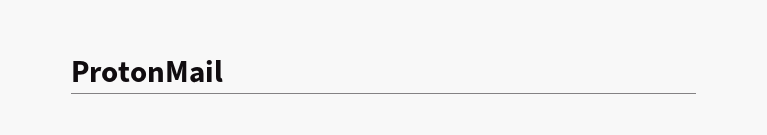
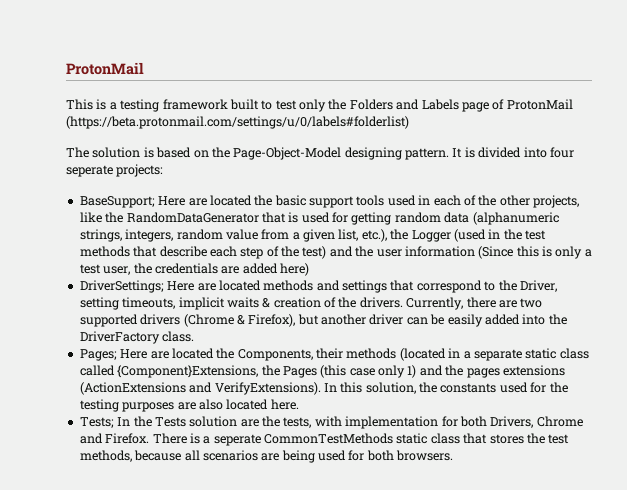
[71,60,223,83] ProtonMail -> [66,62,144,75] [66,99,573,112] [66,116,409,129] [66,147,574,160] [66,164,164,177] [79,195,579,208] [79,212,559,225] [79,229,546,242] [79,246,592,259] [79,263,309,276] [79,280,557,293] [79,297,543,310] [79,314,567,327] [79,331,195,344] [79,348,589,361] [79,365,565,378] [79,382,568,395] [79,399,299,412] [79,416,583,429] [79,433,570,446] [79,450,454,463] ProtonMail // This is a testing framework built to test only the Folders and Labels page of ProtonMail (https://beta.protonmail.com/settings/u/0/labels#folderlist) // The solution is based on the Page-Object-Model designing pattern. It is divided into four seperate projects: // BaseSupport; Here are located the basic support tools used in each of the other projects, like the RandomDataGenerator that is used for getting random data (alphanumeric strings, integers, random value from a given list, etc.), the Logger (used in the test methods that describe each step of the test) and the user information (Since this is only a test user, the credentials are added here) // DriverSettings; Here are located methods and settings that correspond to the Driver, setting timeouts, implicit waits & creation of the drivers. Currently, there are two supported drivers (Chrome & Firefox), but another driver can be easily added into the DriverFactory class. // Pages; Here are located the Components, their methods (located in a separate static class called {Component}Extensions, the Pages (this case only 1) and the pages extensions (ActionExtensions and VerifyExtensions). In this solution, the constants used for the testing purposes are also located here. // Tests; In the Tests solution are the tests, with implementation for both Drivers, Chrome and Firefox. There is a seperate CommonTestMethods static class that stores the test methods, because all scenarios are being used for both browsers.

